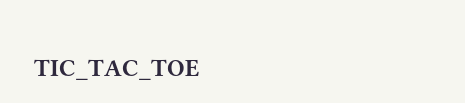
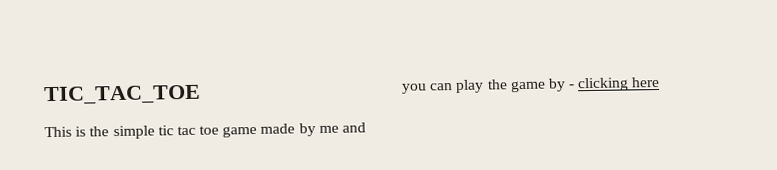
(200, 69) none -> [44,122,367,140] [401,76,661,94] // This is the simple tic tac toe game made by me and you can play the game by - clicking here

